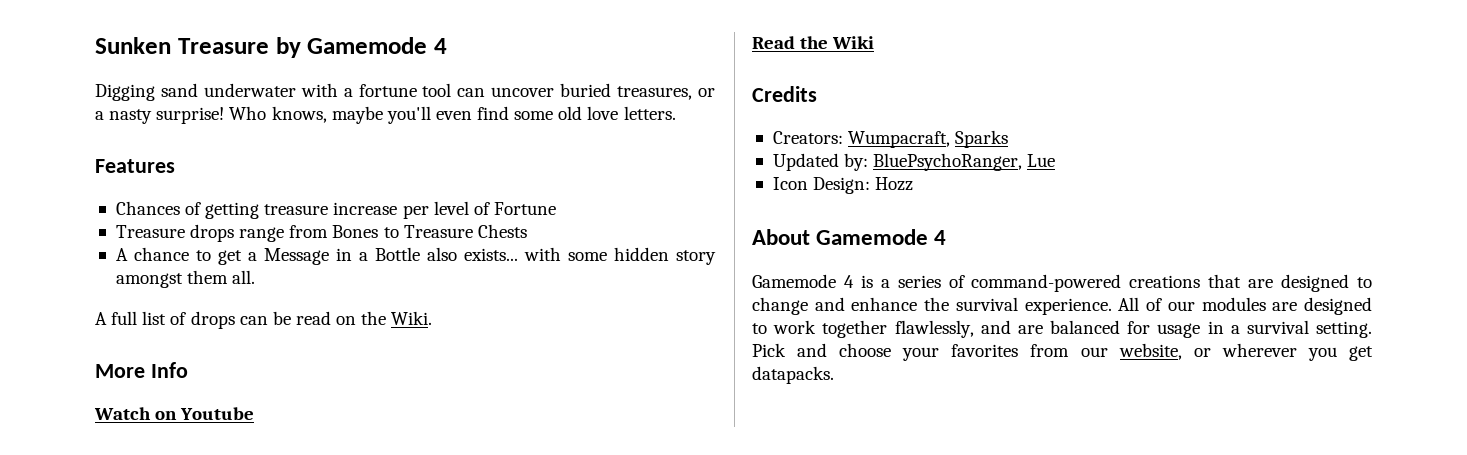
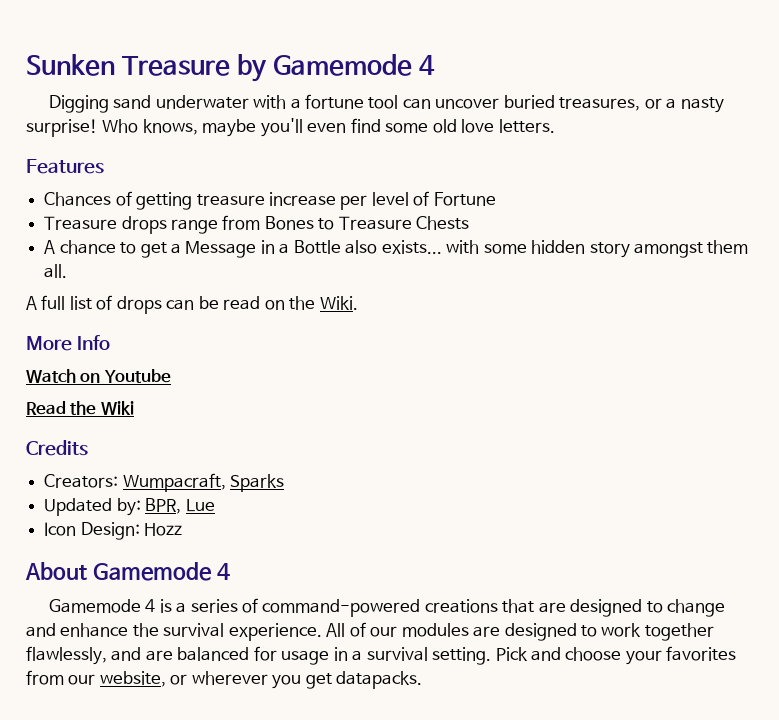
[873,153,1023,171] BluePsychoRanger, -> [145,498,182,514] BPR,

